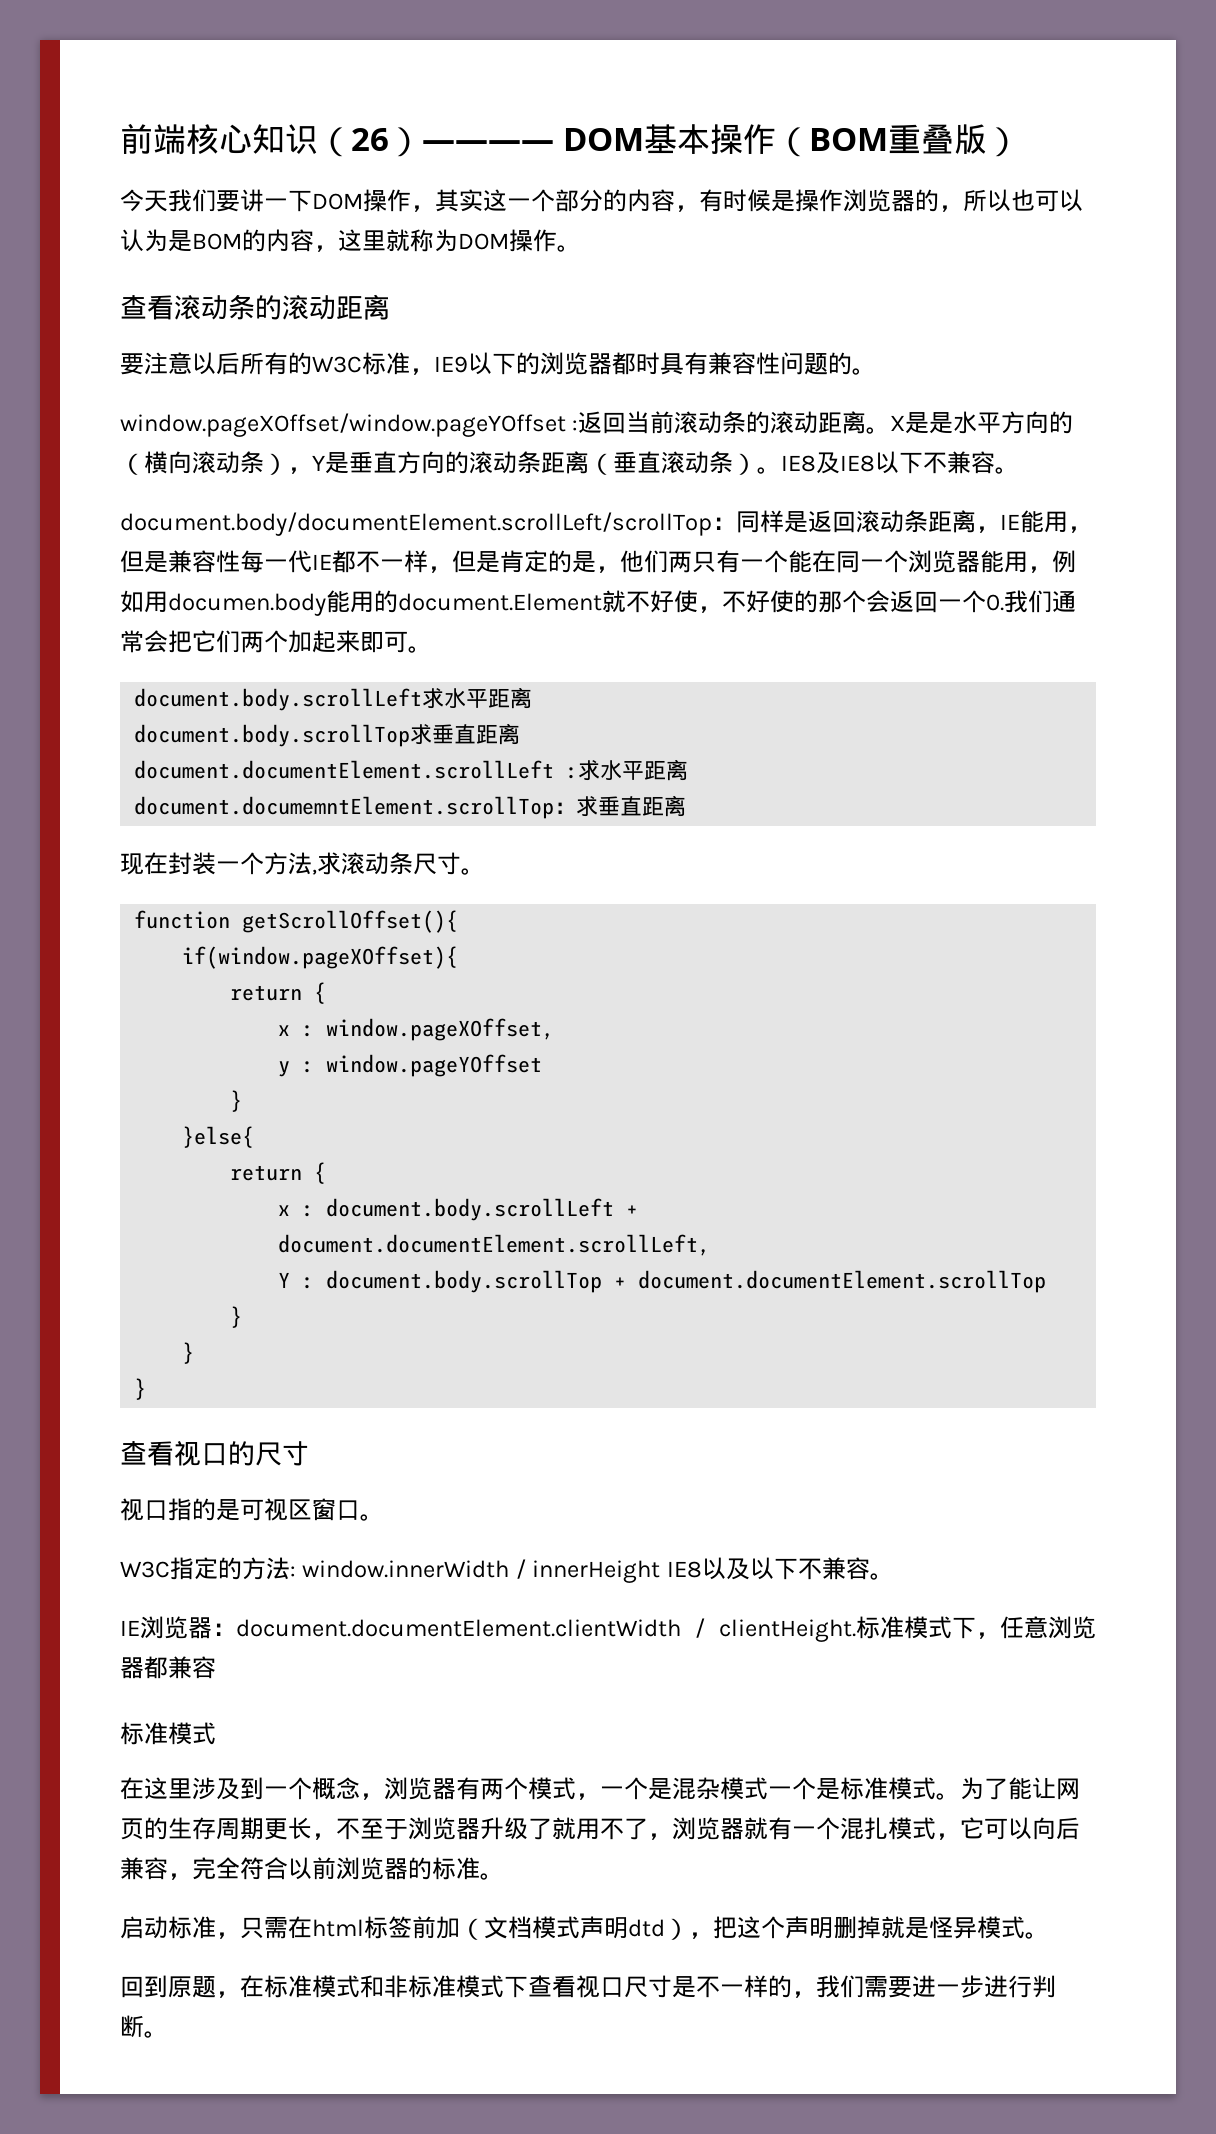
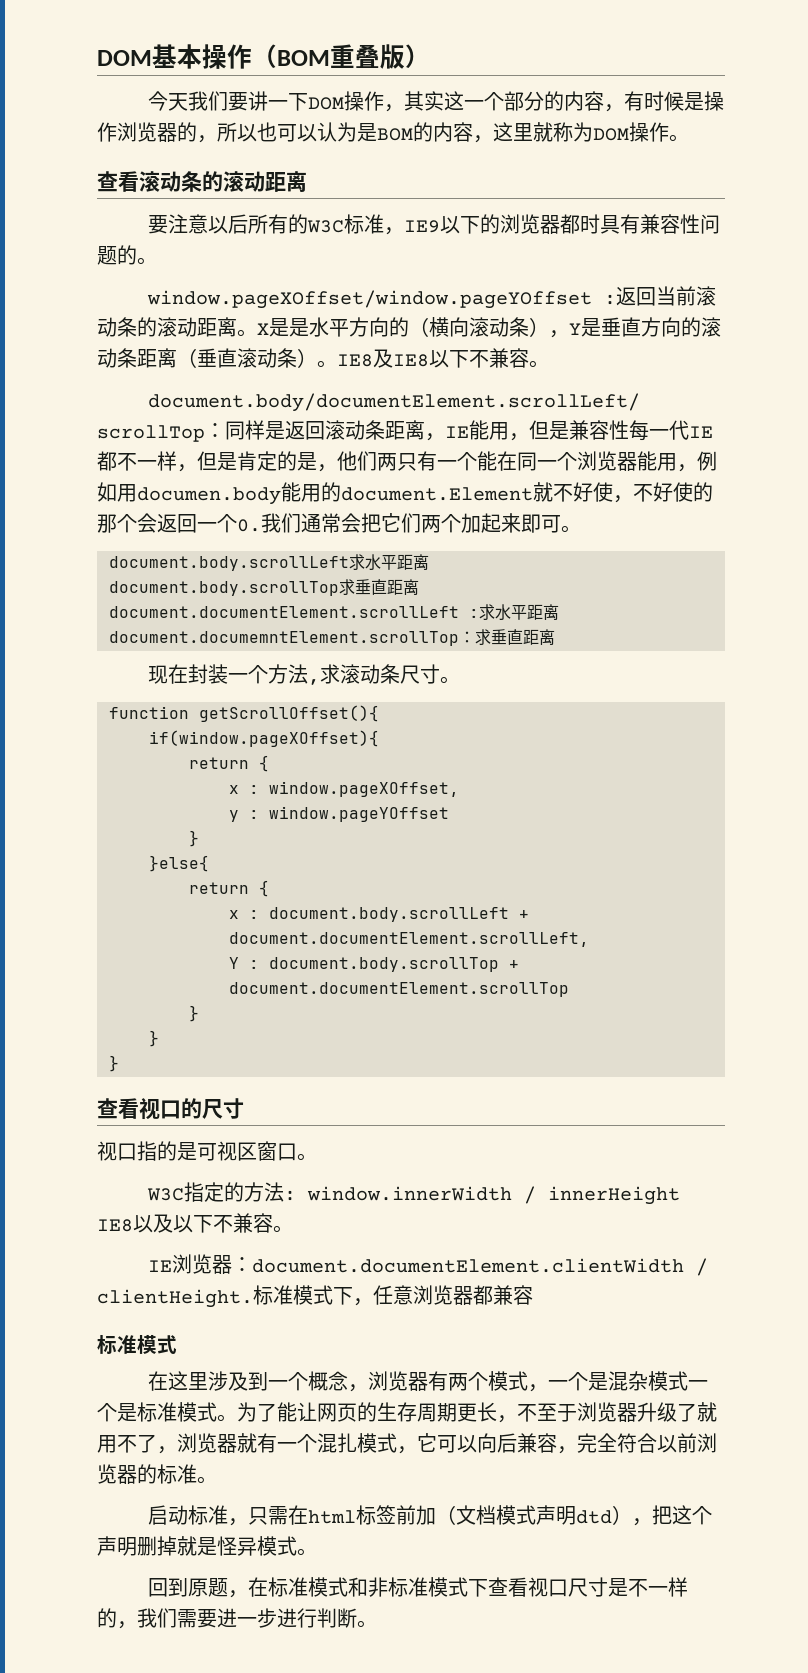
[120,123,554,157] 前端核心知识（26）———— -> (97, 58) none

